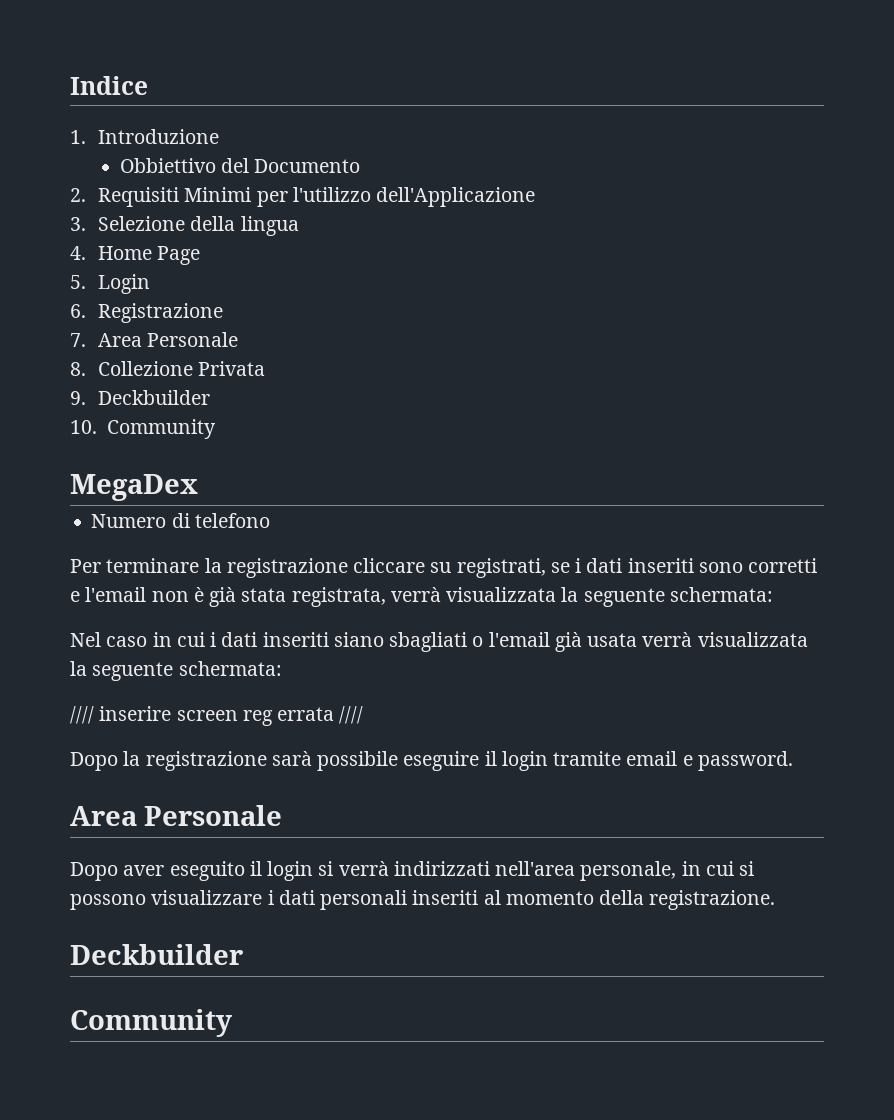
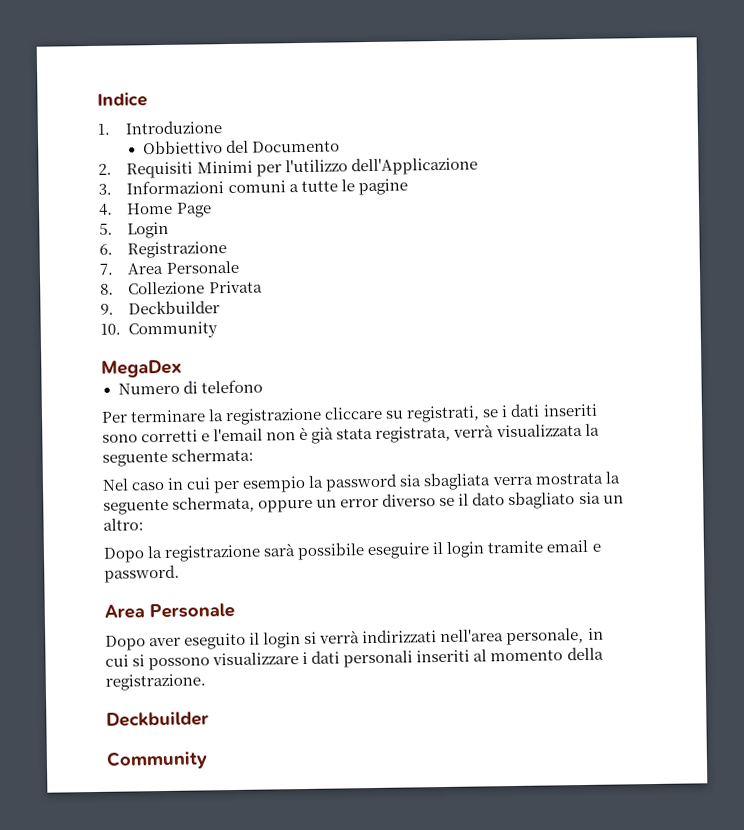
[98,216,299,236] Selezione della lingua -> [126,178,408,196] Informazioni comuni a tutte le pagine
[210,632,808,652] [70,661,282,681] [70,706,364,726] i dati inseriti siano sbagliati o l'email già usata verrà visualizzata la seguente schermata: // //// inserire screen reg errata //// -> [213,471,621,494] [103,491,624,515] [103,518,144,531] per esempio la password sia sbagliata verra mostrata la seguente schermata, oppure un error diverso se il dato sbagliato sia un altro:

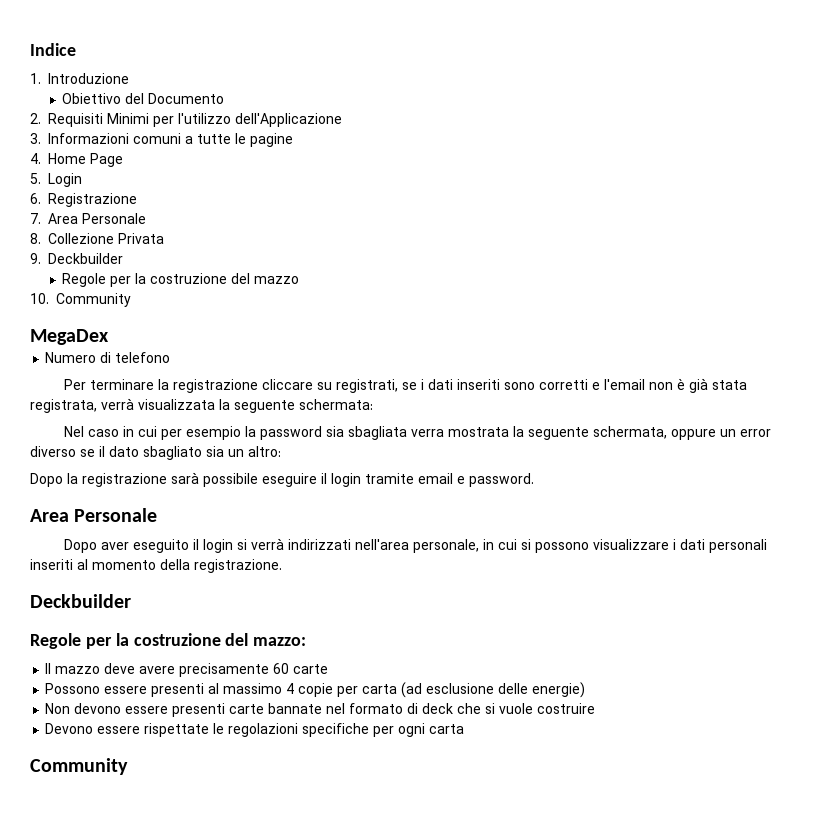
[142,140,223,155] Obbiettivo -> [62,93,122,104] Obiettivo
(221, 307) none -> [62,273,300,287] // Regole per la costruzione del mazzo
(209, 719) none -> [30,633,307,649] [45,663,329,677] [45,682,586,698] [45,703,596,717] [45,723,465,737] // Regole per la costruzione del mazzo: // Il mazzo deve avere precisamente 60 carte // Possono essere presenti al massimo 4 copie per carta (ad esclusione delle energie) // Non devono essere presenti carte bannate nel formato di deck che si vuole costruire // Devono essere rispettate le regolazioni specifiche per ogni carta

